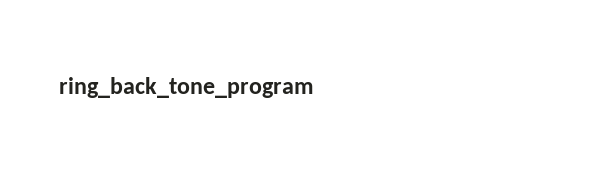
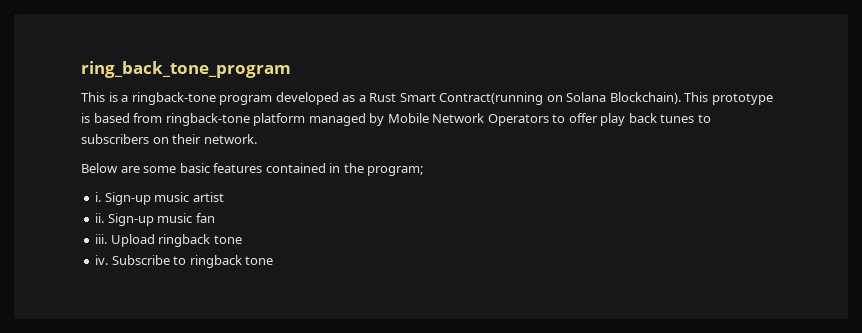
(314, 87) none -> [81,92,773,105] [81,113,711,126] [81,134,257,144] [81,163,424,176] [95,192,224,205] [95,213,215,226] [95,234,242,247] [95,255,274,268] // This is a ringback-tone program developed as a Rust Smart Contract(running on Solana Blockchain). This prototype is based from ringback-tone platform managed by Mobile Network Operators to offer play back tunes to subscribers on their network. // Below are some basic features contained in the program; // i. Sign-up music artist // ii. Sign-up music fan // iii. Upload ringback tone // iv. Subscribe to ringback tone

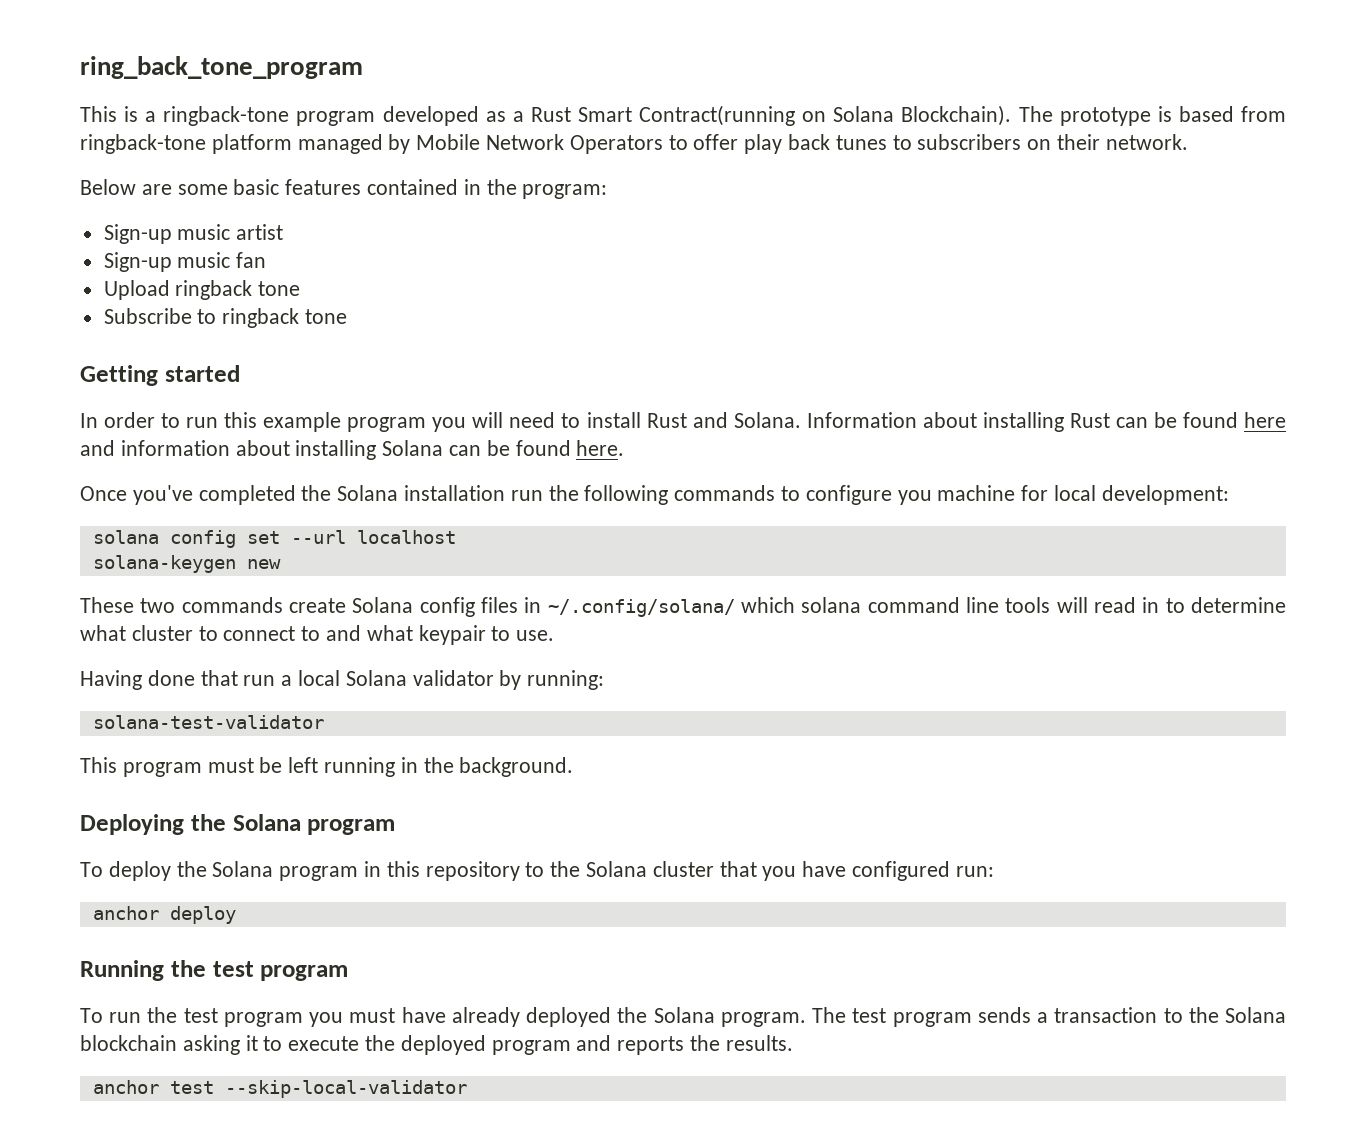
[684,92,709,102] This -> [1018,106,1053,122] The
[367,166,424,176] [95,192,102,202] program; // i. -> [522,184,608,199] program: //
[95,213,105,223] ii. -> (284, 232) none
[95,234,108,244] iii. -> (267, 260) none
[95,255,109,265] iv. -> (301, 288) none
(274, 260) none -> [80,365,240,386] [80,412,1286,432] [80,440,625,460] [80,485,1229,505] [92,530,456,548] [92,555,281,573] [80,597,1286,617] [80,625,555,645] [80,670,605,690] [92,715,324,729] [80,757,574,777] [80,814,396,835] [80,861,994,881] [92,906,236,924] [80,960,349,981] [80,1007,1286,1027] [80,1035,793,1055] [92,1080,467,1098] // Getting started // In order to run this example program you will need to install Rust and Solana. Information about installing Rust can be found here and information about installing Solana can be found here. // Once you've completed the Solana installation run the following commands to configure you machine for local development: // solana config set --url localhost // solana-keygen new // These two commands create Solana config files in ~/.config/solana/ which solana command line tools will read in to determine what cluster to connect to and what keypair to use. // Having done that run a local Solana validator by running: // solana-test-validator // This program must be left running in the background. // Deploying the Solana program // To deploy the Solana program in this repository to the Solana cluster that you have configured run: // anchor deploy // Running the test program // To run the test program you must have already deployed the Solana program. The test program sends a transaction to the Solana blockchain asking it to execute the deployed program and reports the results. // anchor test --skip-local-validator

